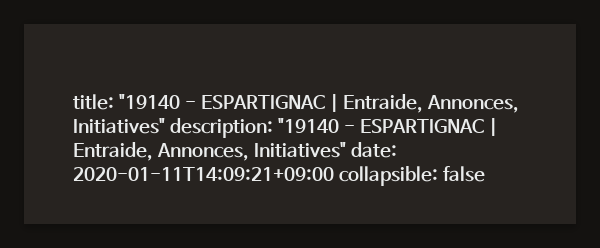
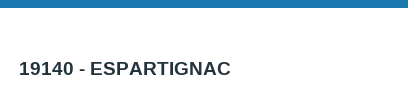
[73,93,519,113] [73,117,497,138] [73,142,397,161] [73,166,485,186] title: "19140 - ESPARTIGNAC | Entraide, Annonces, Initiatives" description: "19140 - ESPARTIGNAC | Entraide, Annonces, Initiatives" date: 2020-01-11T14:09:21+09:00 collapsible: false -> [19,62,232,75] 19140 - ESPARTIGNAC

